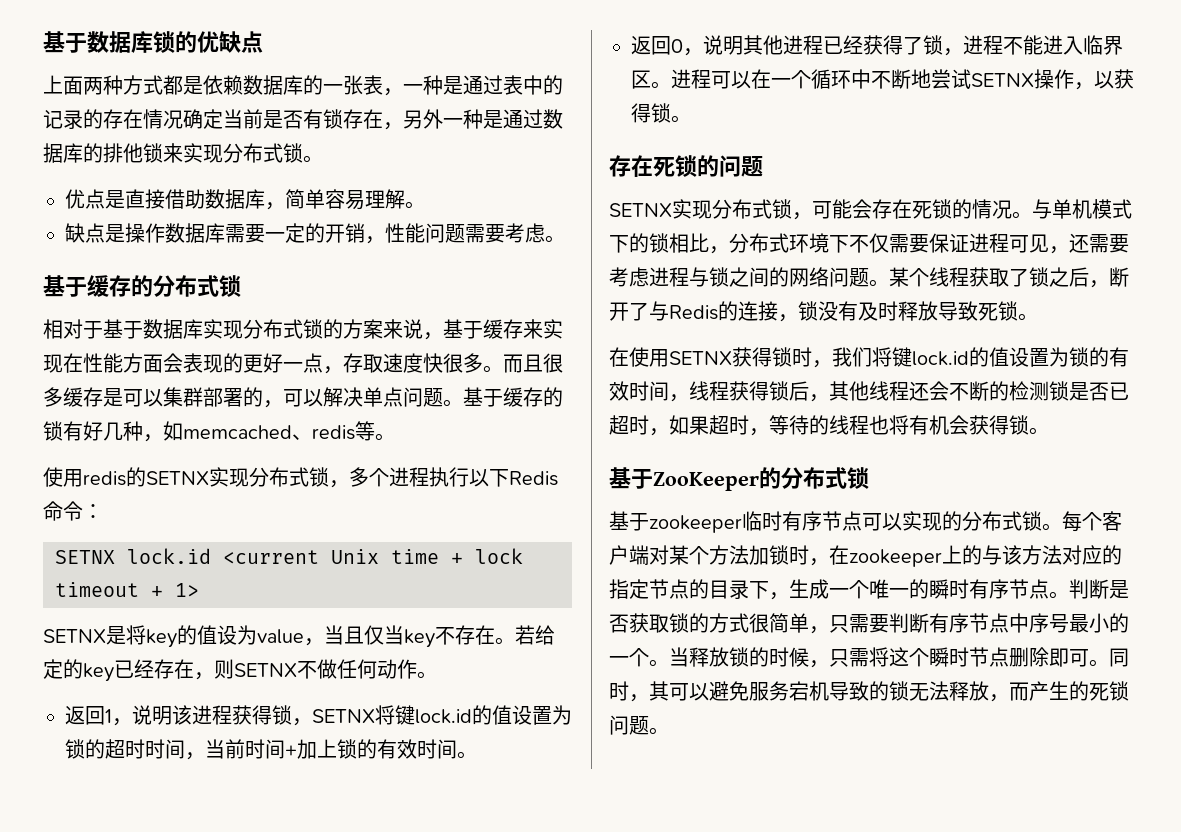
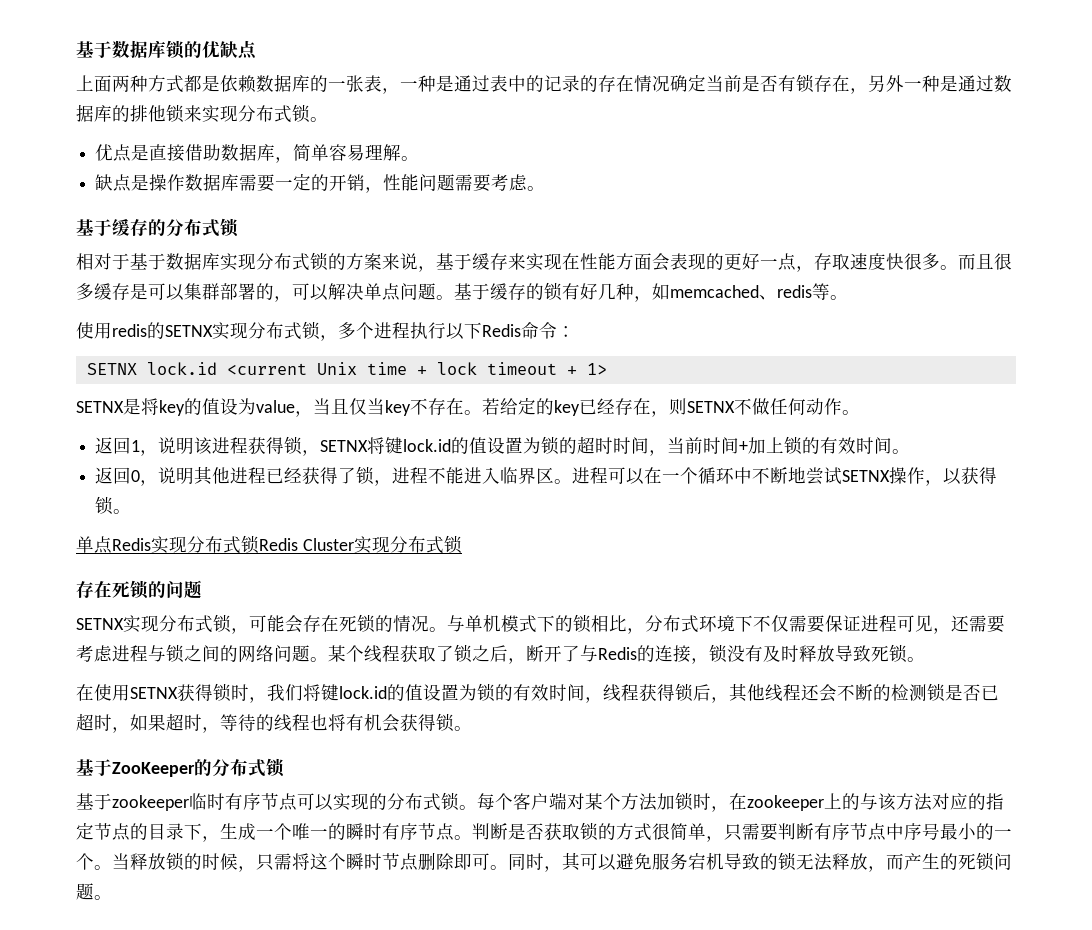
(691, 119) none -> [76,535,462,554] // 单点Redis实现分布式锁Redis Cluster实现分布式锁

